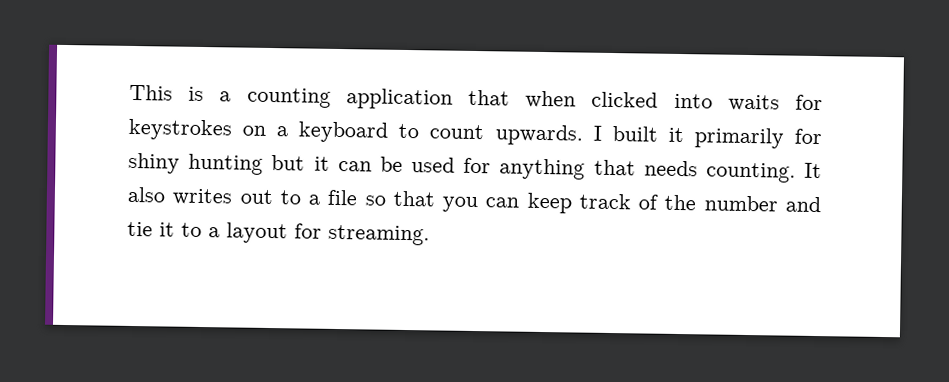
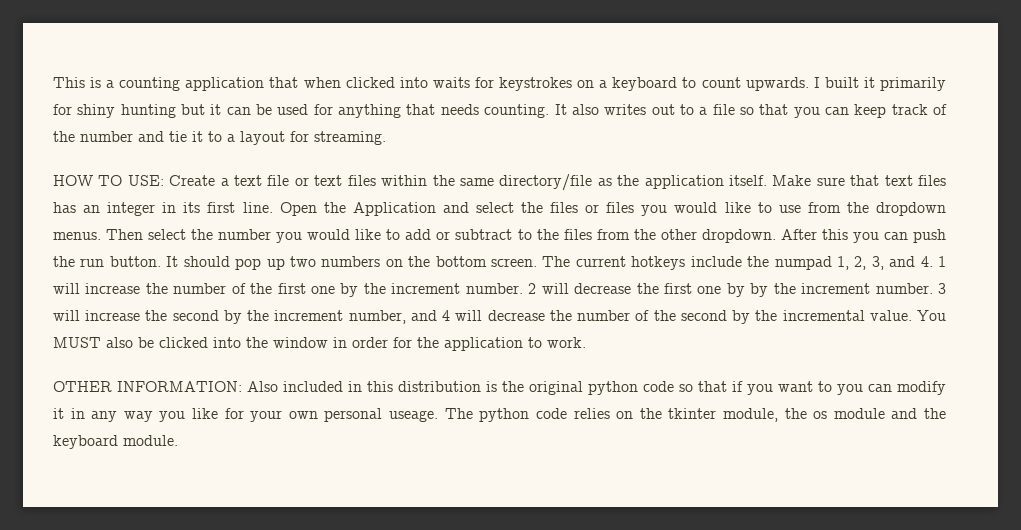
(430, 235) none -> [53,174,946,191] [53,202,946,216] [53,229,947,243] [53,256,946,270] [53,283,946,297] [53,310,946,324] [53,337,586,351] [53,381,946,395] [53,408,946,422] [53,435,178,449] // HOW TO USE: Create a text file or text files within the same directory/file as the application itself. Make sure that text files has an integer in its first line. Open the Application and select the files or files you would like to use from the dropdown menus. Then select the number you would like to add or subtract to the files from the other dropdown. After this you can push the run button. It should pop up two numbers on the bottom screen. The current hotkeys include the numpad 1, 2, 3, and 4. 1 will increase the number of the first one by the increment number. 2 will decrease the first one by by the increment number. 3 will increase the second by the increment number, and 4 will decrease the number of the second by the incremental value. You MUST also be clicked into the window in order for the application to work. // OTHER INFORMATION: Also included in this distribution is the original python code so that if you want to you can modify it in any way you like for your own personal useage. The python code relies on the tkinter module, the os module and the keyboard module.

